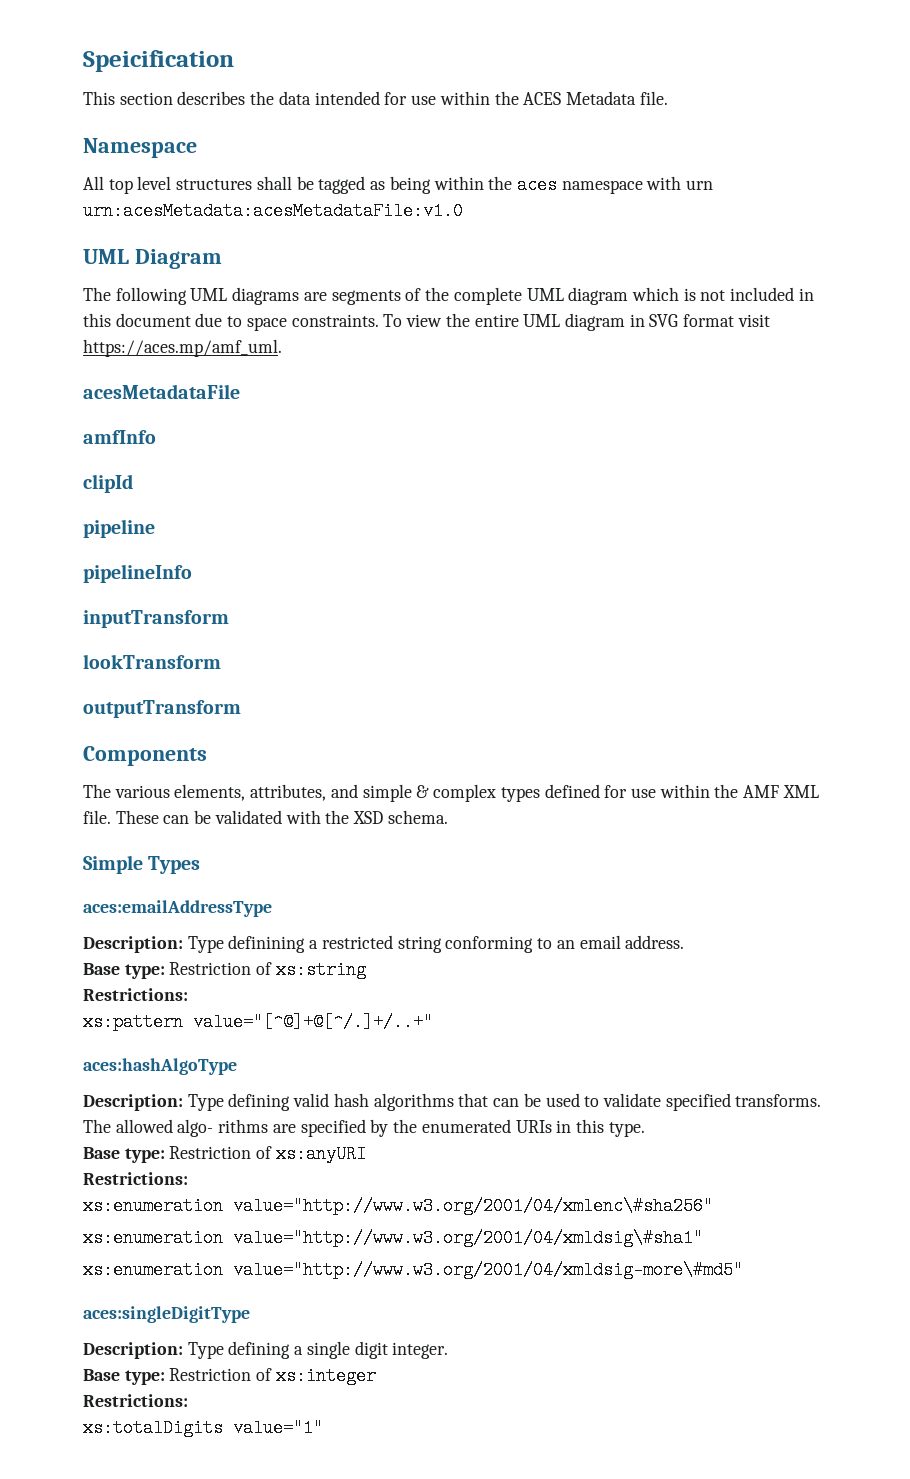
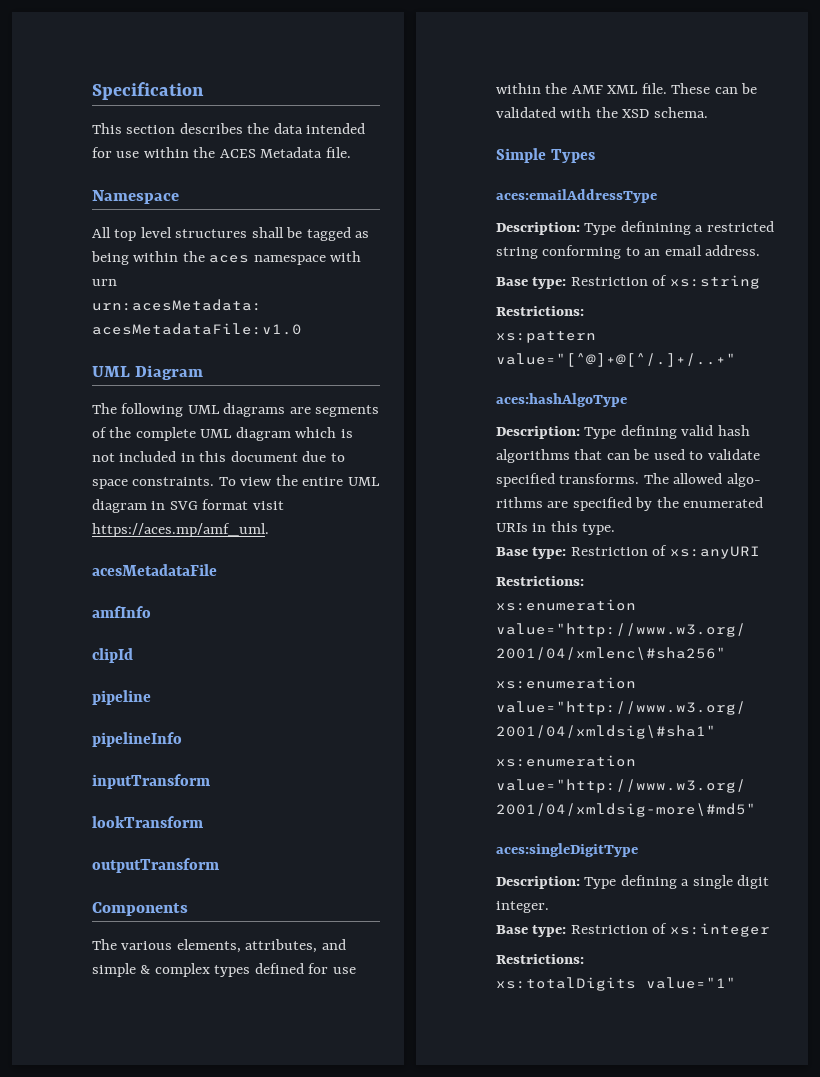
[83,50,234,72] Speicification -> [92,82,204,100] Specification

